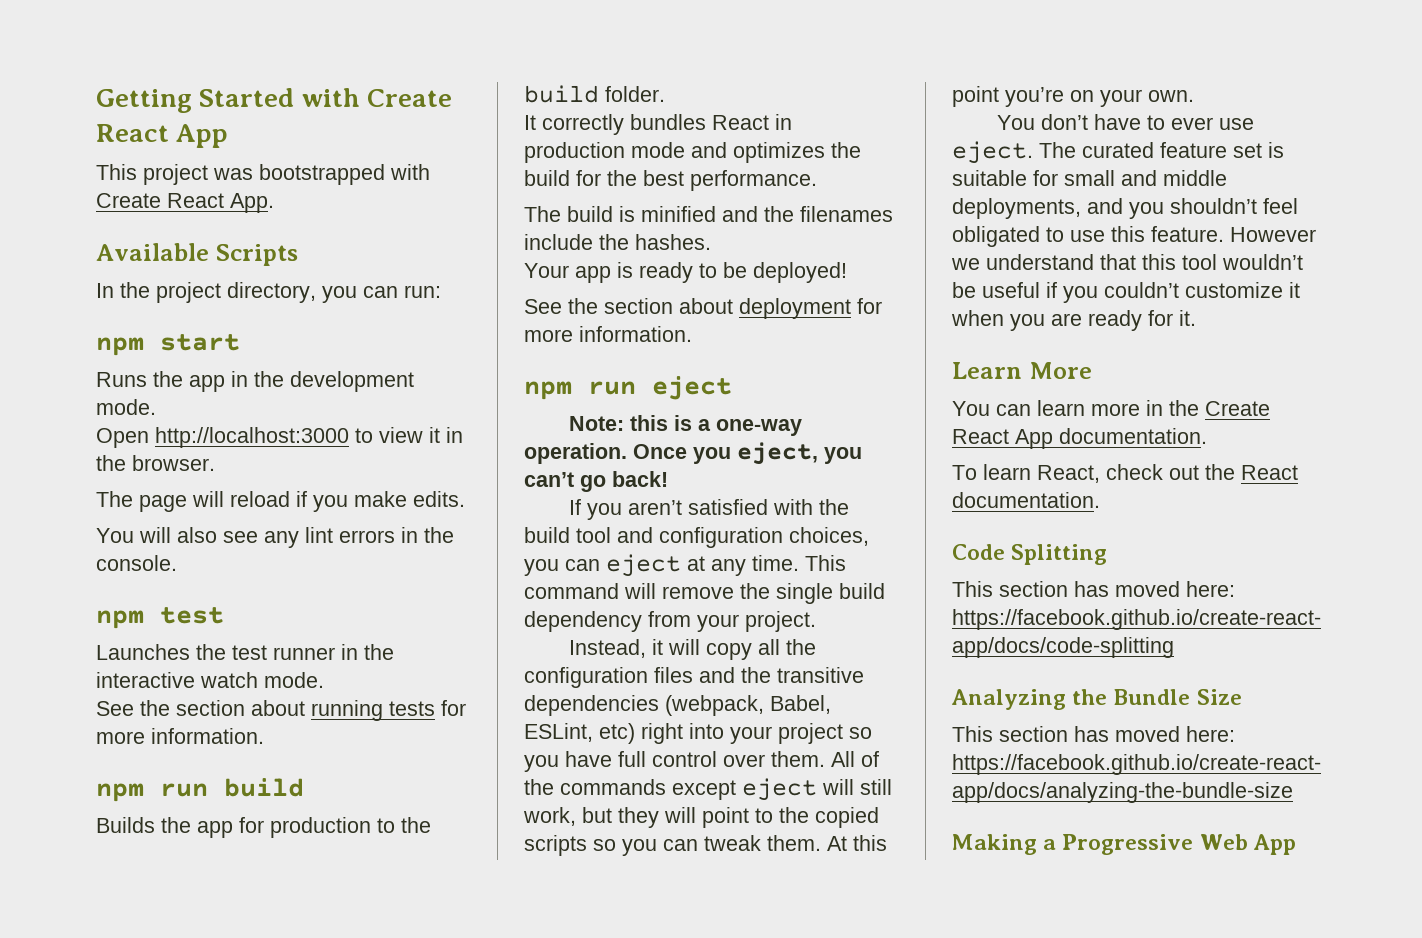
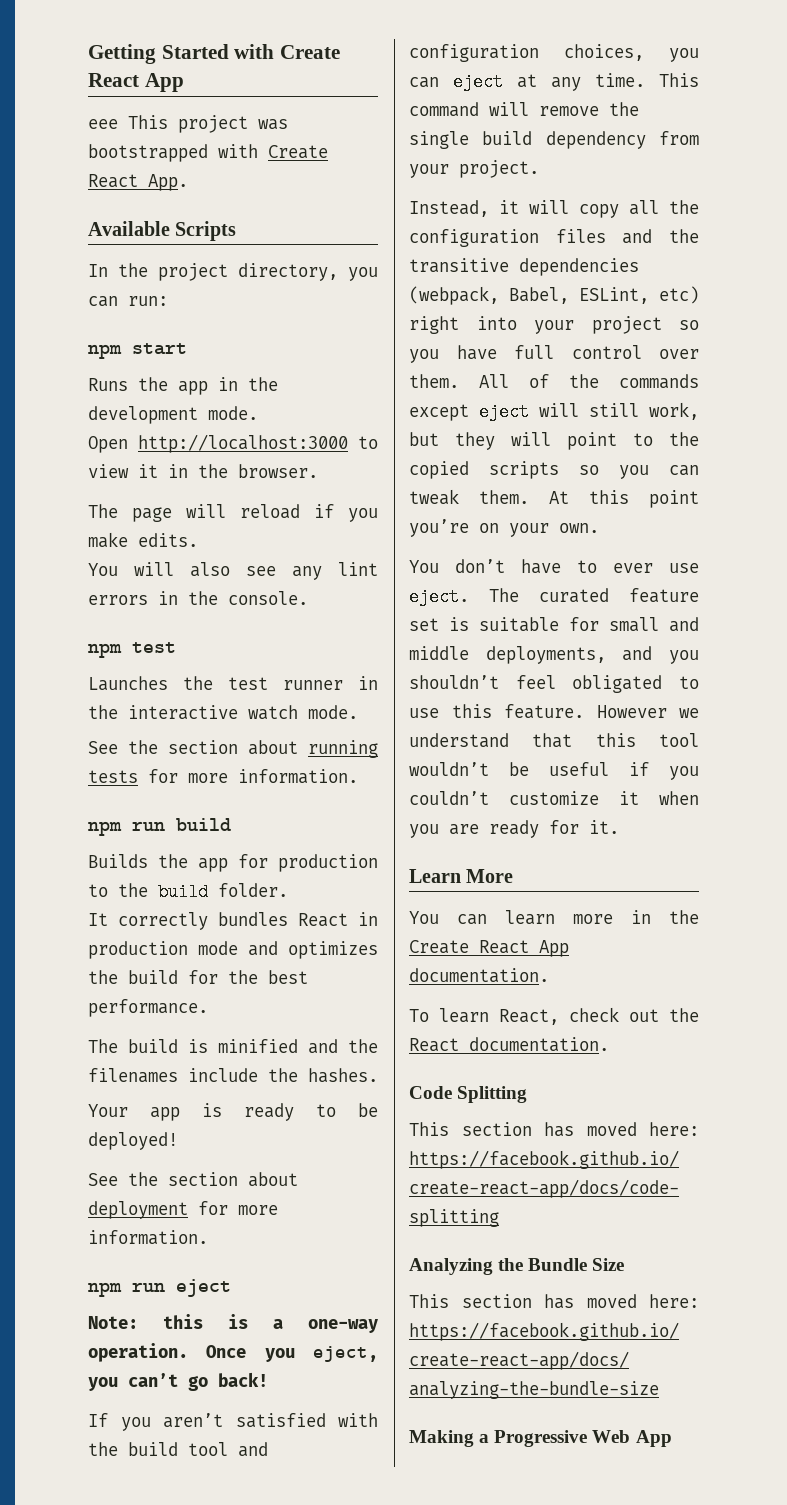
(229, 136) none -> [88,119,118,129] eee

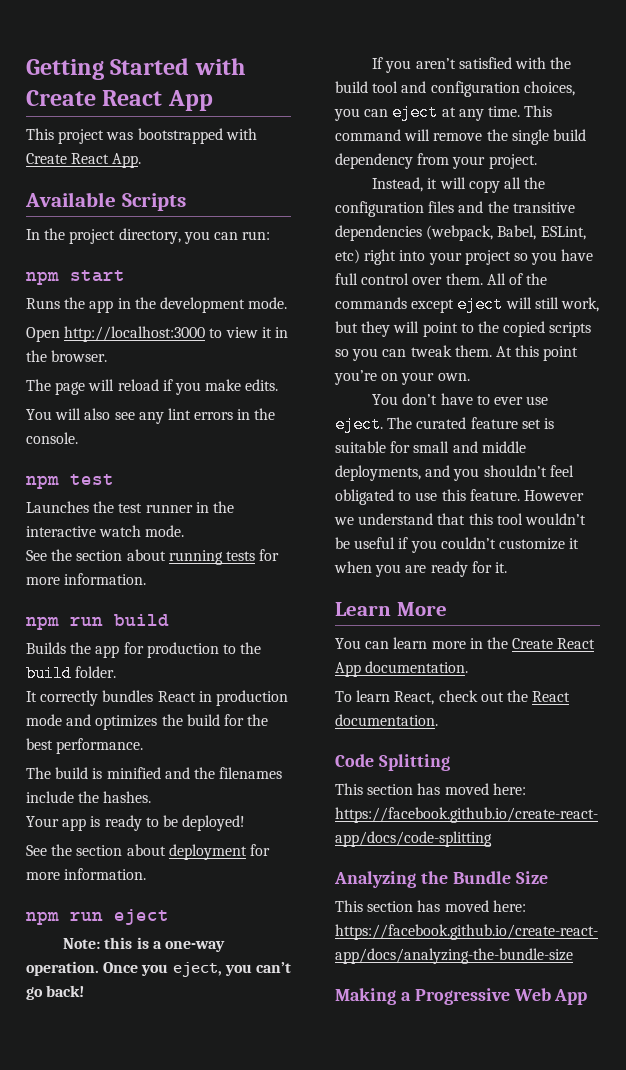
[88,119,118,129] eee -> (213, 100) none

